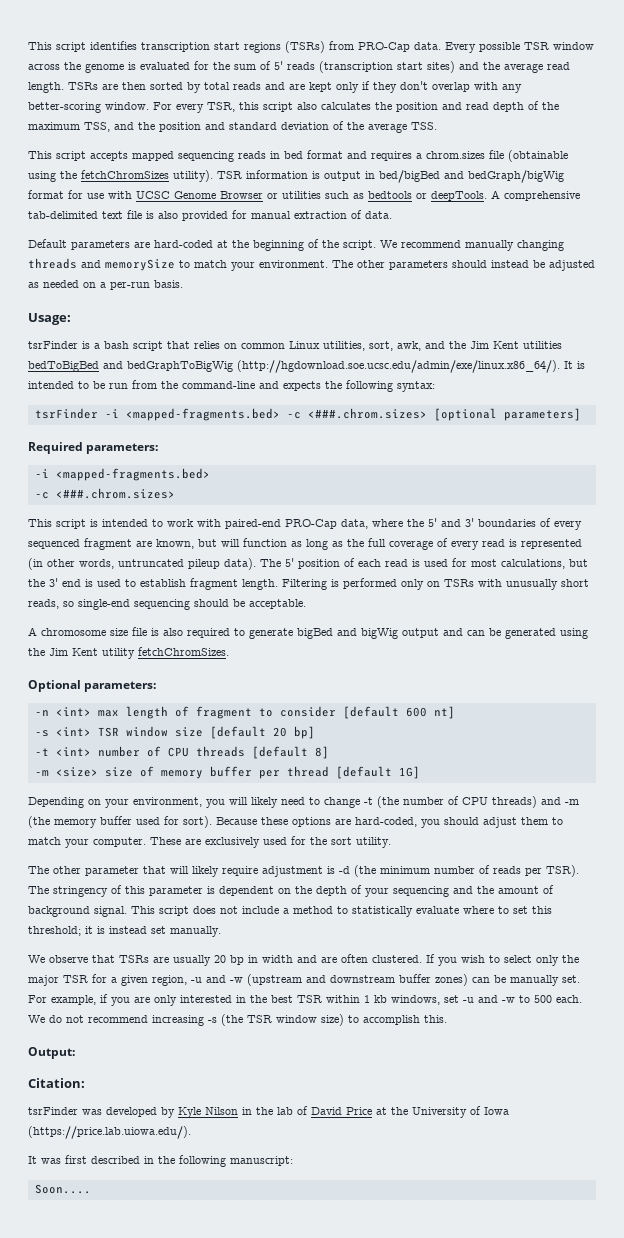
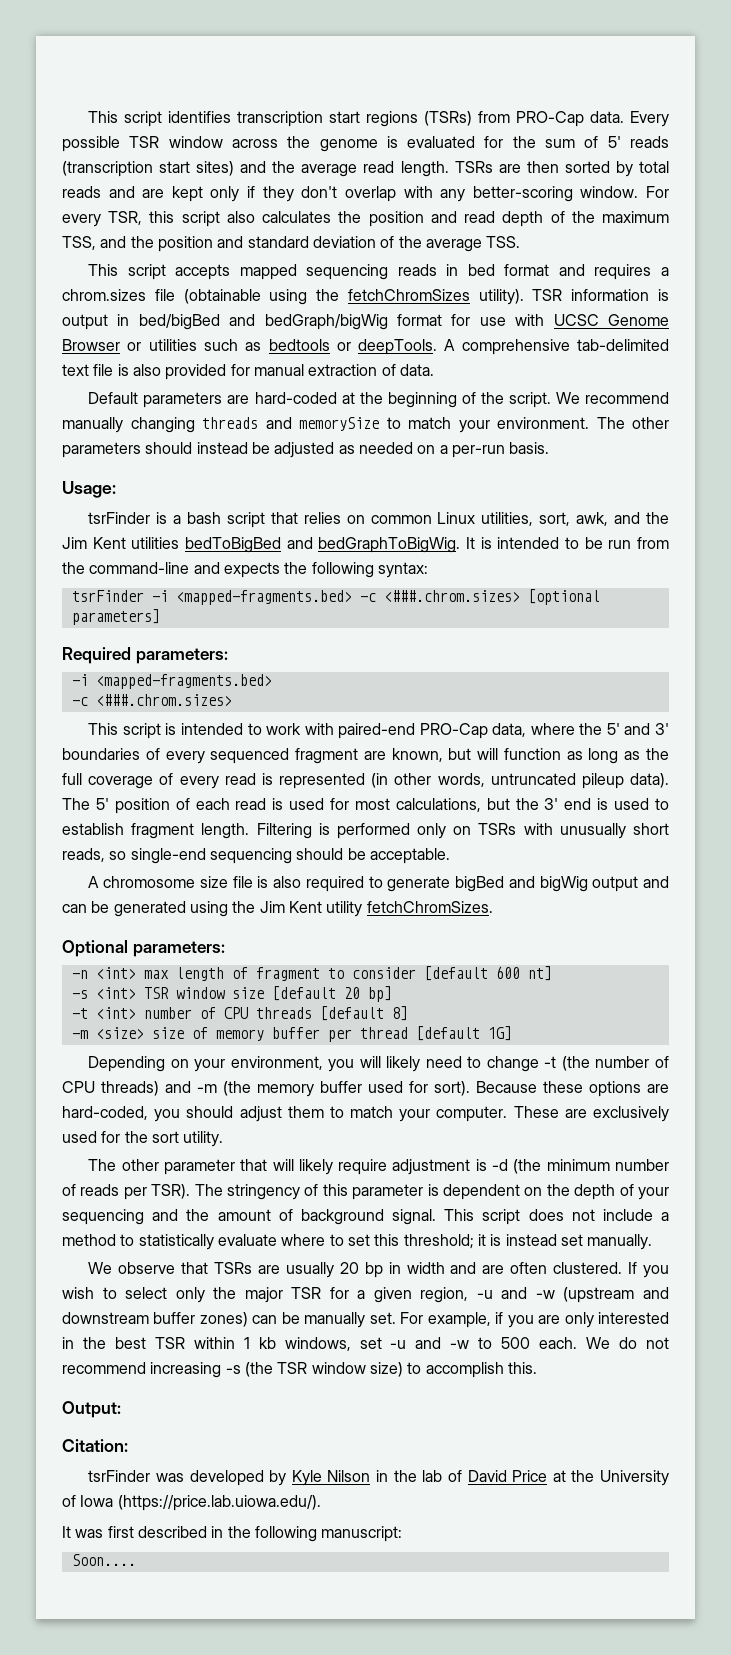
[127,360,560,373] bedGraphToBigWig (http://hgdownload.soe.ucsc.edu/admin/exe/linux.x86_64/). -> [318,537,461,553] bedGraphToBigWig.

